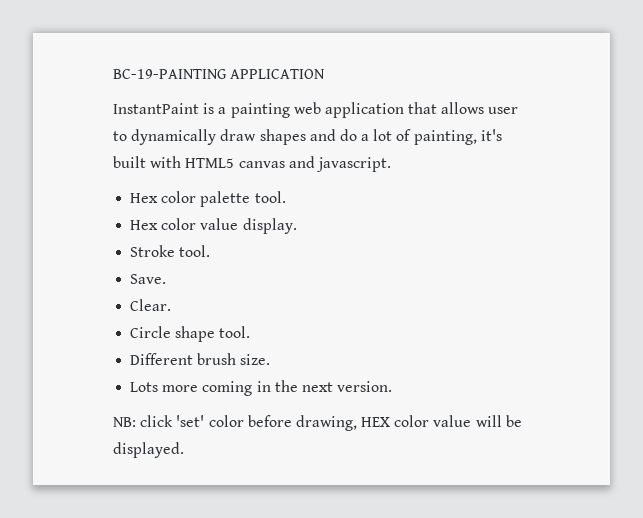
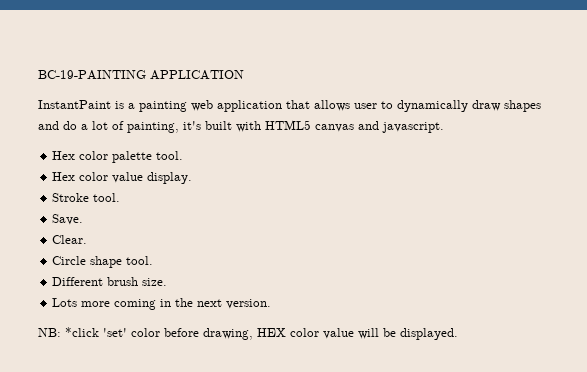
[140,415,174,427] click -> [65,327,99,337] *click

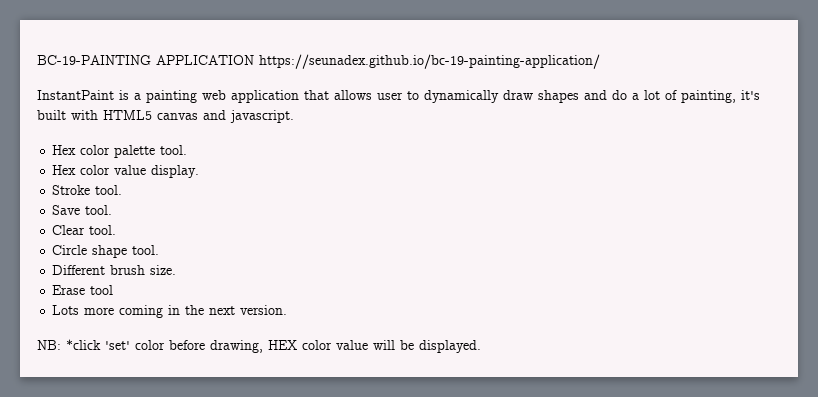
(244, 75) none -> [259,54,600,69] https://seunadex.github.io/bc-19-painting-application/
[52,214,84,225] [52,235,88,244] Save. // Clear. -> [52,205,113,215] [52,225,117,235] Save tool. // Clear tool.
(168, 282) none -> [52,285,114,295] // Erase tool

